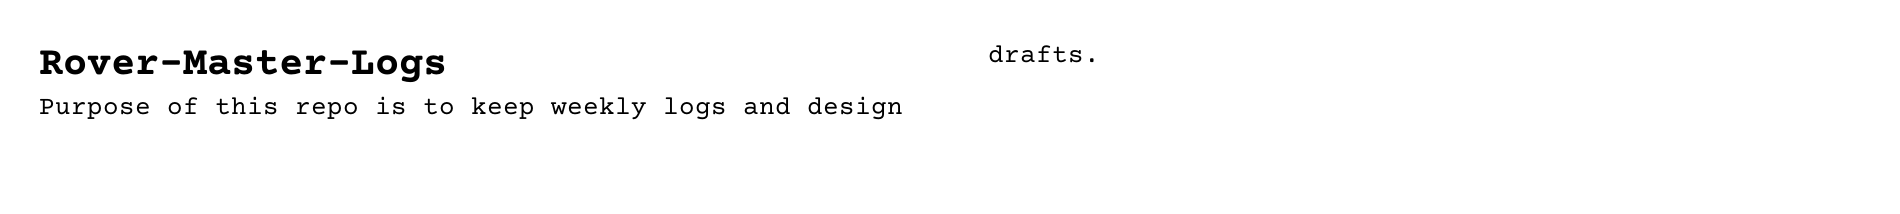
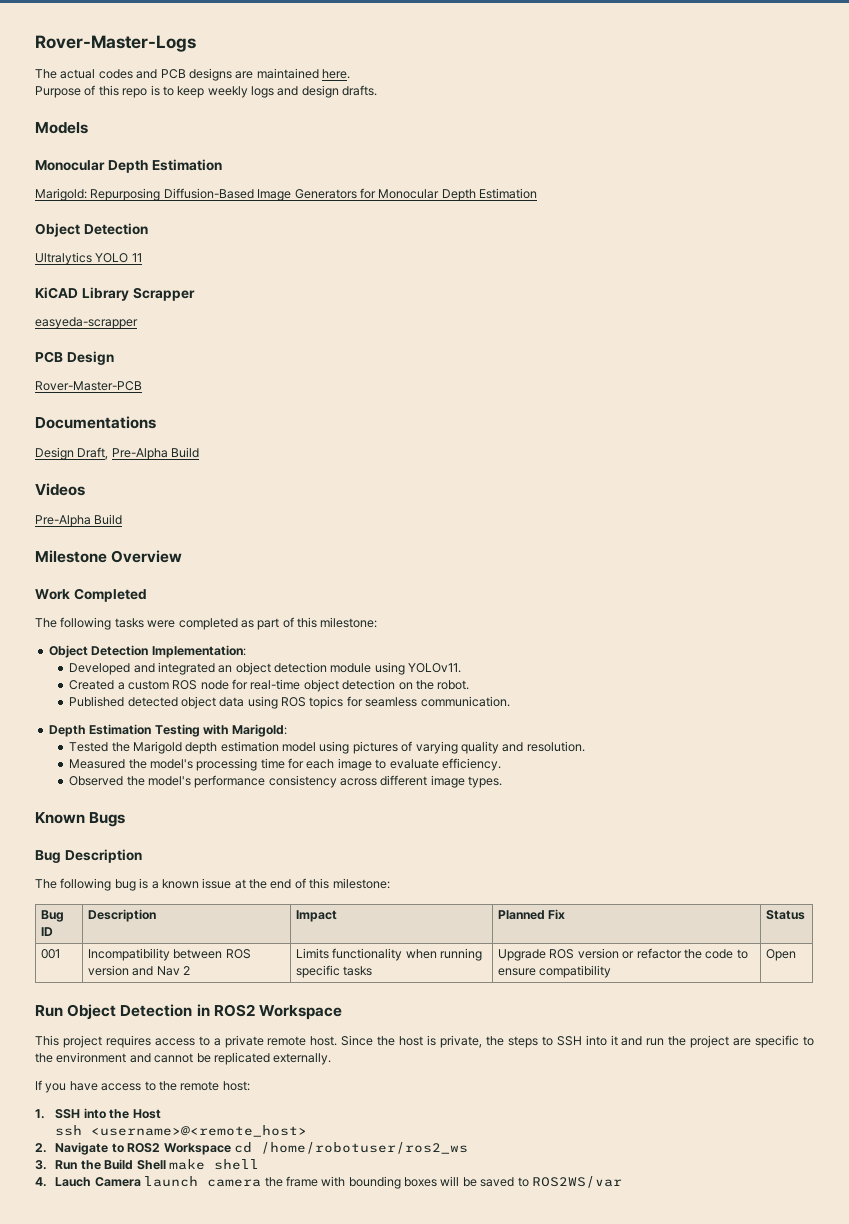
(447, 66) none -> [35,68,350,81] // The actual codes and PCB designs are maintained here.
(1100, 54) none -> [35,122,88,134] [35,159,222,173] [35,188,537,201] [35,223,148,237] [35,252,142,265] [35,287,195,301] [35,317,138,329] [35,351,114,365] [35,381,142,391] [35,416,156,429] [35,447,200,460] [35,483,85,496] [35,514,123,527] [35,550,183,563] [35,588,147,602] [35,617,378,630] [48,645,246,658] [69,662,462,675] [69,679,470,692] [69,696,510,709] [48,724,288,737] [69,741,585,754] [69,758,501,771] [69,775,503,788] [35,812,126,827] [35,849,142,863] [35,878,390,891] [41,910,65,922] [41,927,54,936] [88,909,157,922] [296,910,338,922] [498,909,566,920] [766,910,806,920] [41,949,61,959] [88,948,251,961] [88,965,191,976] [296,948,483,961] [296,965,373,978] [498,948,748,961] [498,965,612,978] [766,949,797,961] [35,1004,342,1020] [35,1035,814,1048] [35,1052,332,1065] [35,1080,250,1093] [35,1108,161,1119] [55,1125,308,1137] [35,1142,468,1155] [35,1159,259,1170] [35,1176,622,1189] // Models // Monocular Depth Estimation // Marigold: Repurposing Diffusion-Based Image Generators for Monocular Depth Estimation // Object Detection // Ultralytics YOLO 11 // KiCAD Library Scrapper // easyeda-scrapper // PCB Design // Rover-Master-PCB // Documentations // Design Draft, Pre-Alpha Build // Videos // Pre-Alpha Build // Milestone Overview // Work Completed // The following tasks were completed as part of this milestone: // Object Detection Implementation: // Developed and integrated an object detection module using YOLOv11. // Created a custom ROS node for real-time object detection on the robot. // Published detected object data using ROS topics for seamless communication. // Depth Estimation Testing with Marigold: // Tested the Marigold depth estimation model using pictures of varying quality and resolution. // Measured the model's processing time for each image to evaluate efficiency. // Observed the model's performance consistency across different image types. // Known Bugs // Bug Description // The following bug is a known issue at the end of this milestone: // Bug ID | Description | Impact | Planned Fix | Status // 001 | Incompatibility between ROS version and Nav 2 | Limits functionality when running specific tasks | Upgrade ROS version or refactor the code to ensure compatibility | Open // Run Object Detection in ROS2 Workspace // This project requires access to a private remote host. Since the host is private, the steps to SSH into it and run the project are specific to the environment and cannot be replicated externally. // If you have access to the remote host: // 1. SSH into the Host // ssh <username>@<remote_host> // 2. Navigate to ROS2 Workspace cd /home/robotuser/ros2_ws // 3. Run the Build Shell make shell // 4. Lauch Camera launch camera the frame with bounding boxes will be saved to ROS2WS/var

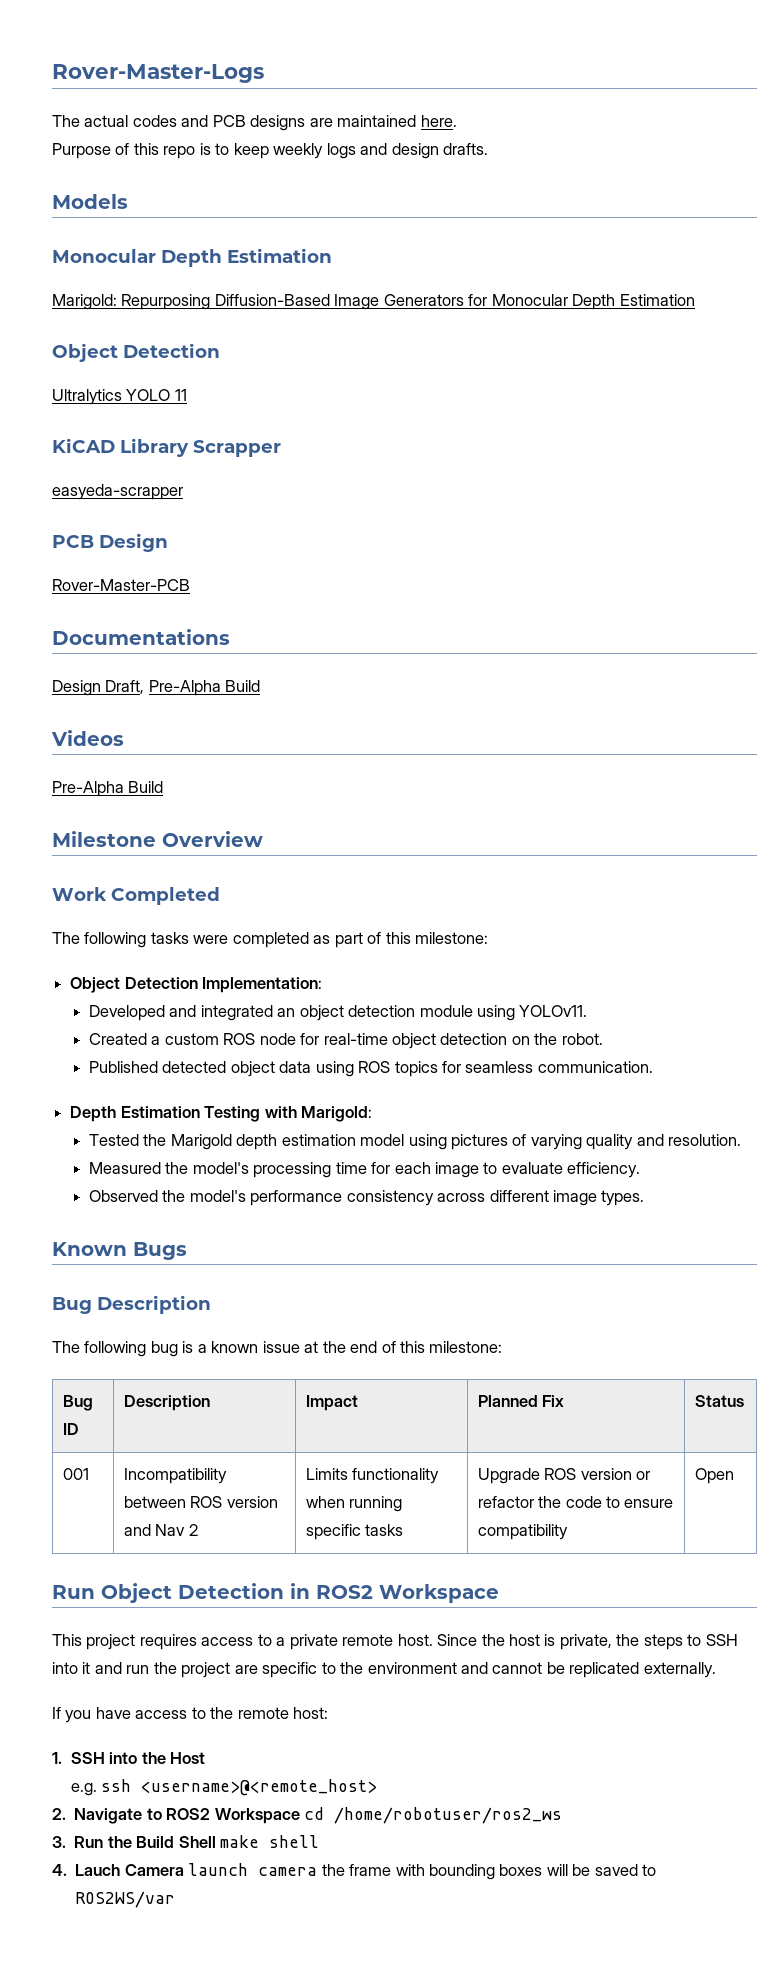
(161, 1114) none -> [70,1783,97,1796] e.g.

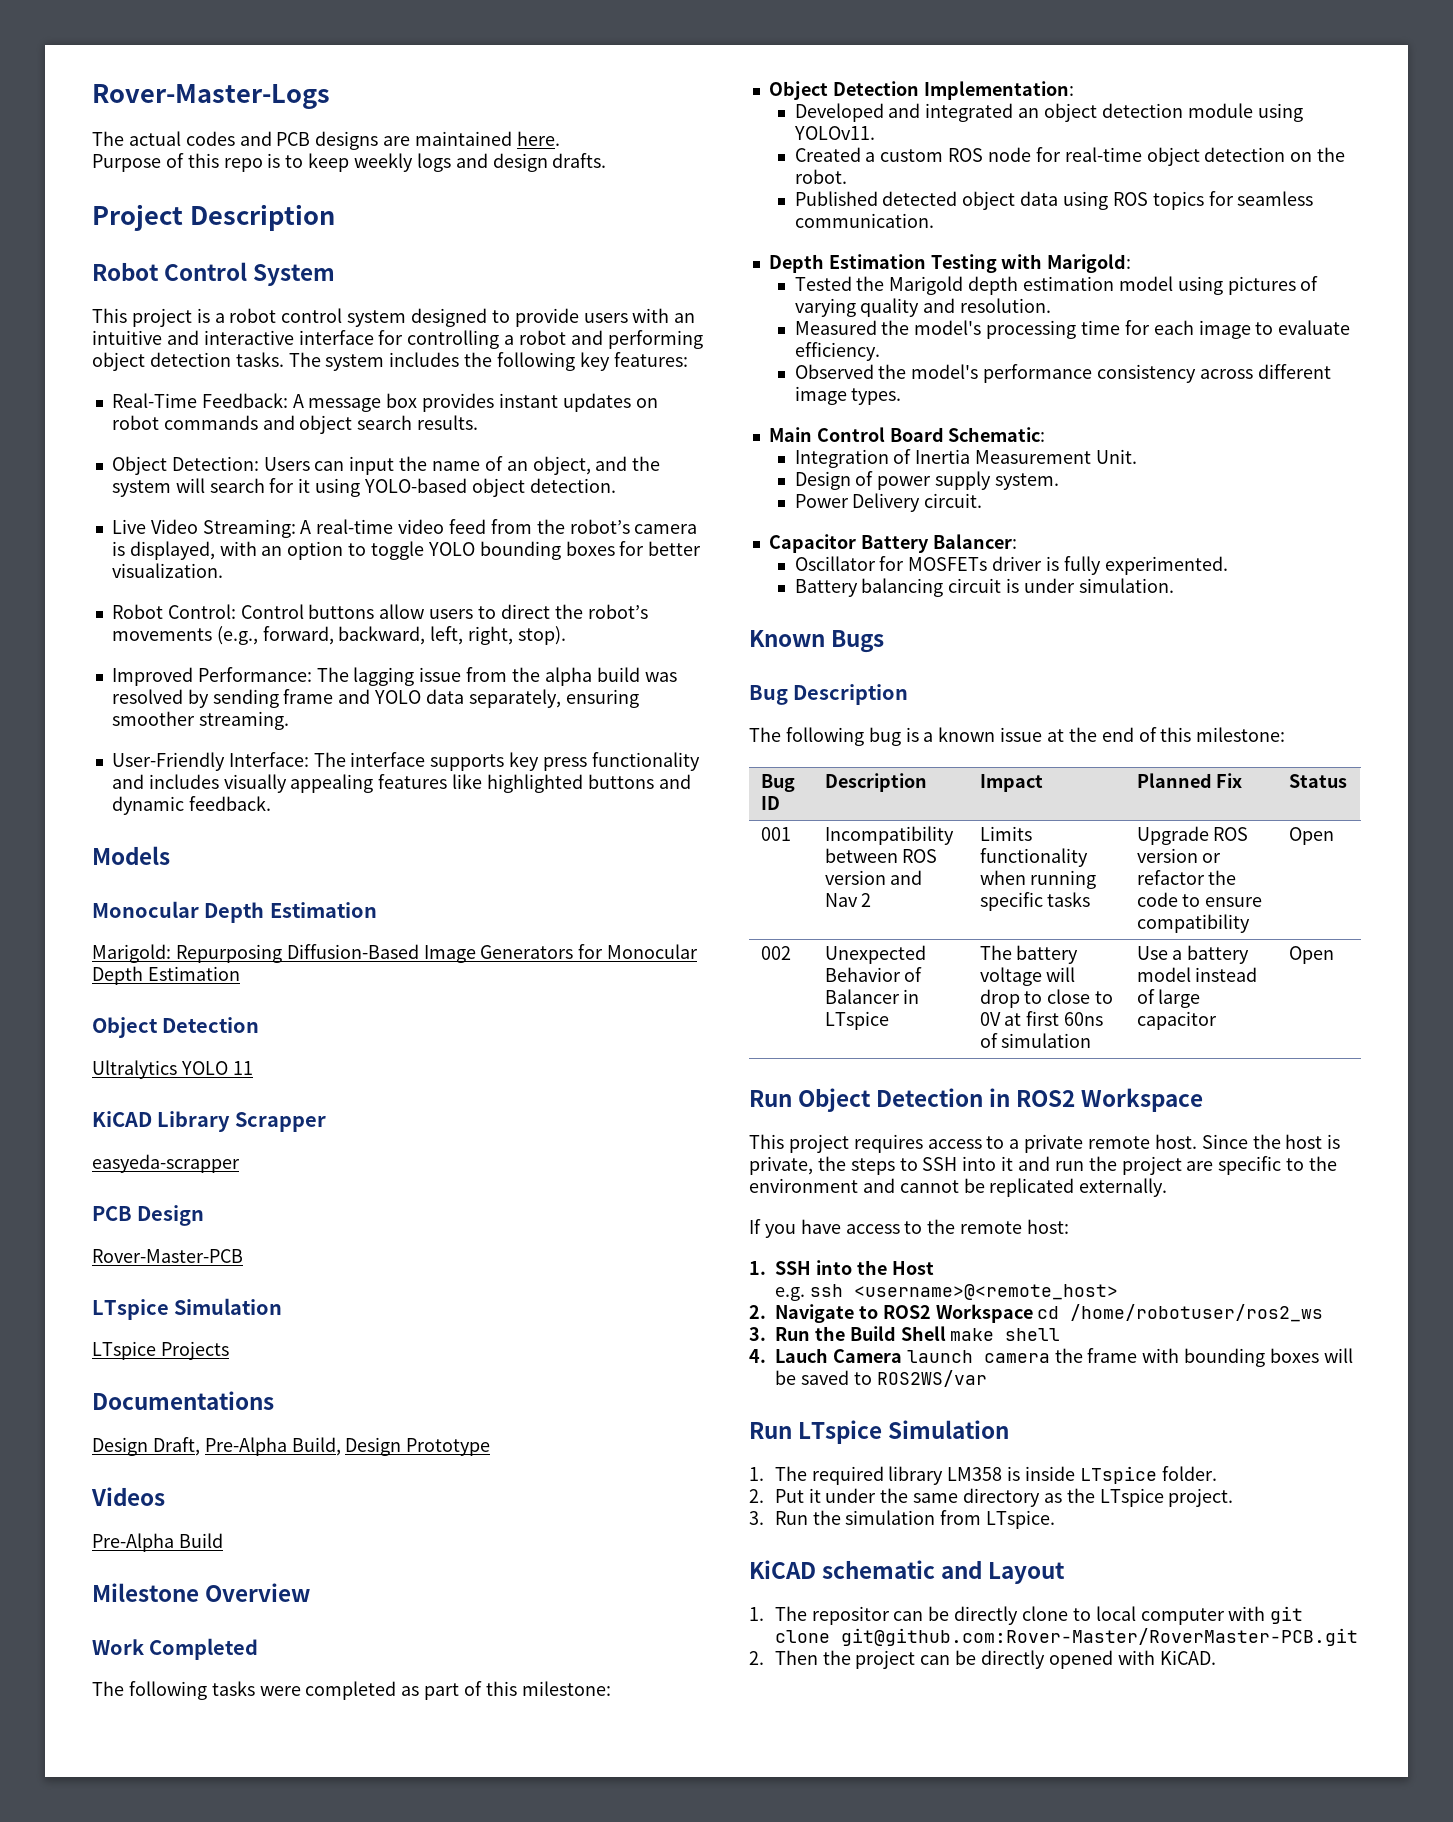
(489, 149) none -> [92,204,335,231] [92,262,336,286] [92,308,696,327] [92,330,703,349] [92,352,688,371] [111,393,658,412] [111,415,479,434] [111,456,661,475] [111,478,616,497] [111,519,698,538] [111,541,702,560] [111,563,223,578] [111,604,648,619] [111,626,566,645] [111,667,677,686] [111,689,639,708] [111,711,289,730] [111,752,700,771] [111,774,691,793] [111,796,271,815] // Project Description // Robot Control System // This project is a robot control system designed to provide users with an intuitive and interactive interface for controlling a robot and performing object detection tasks. The system includes the following key features: // Real-Time Feedback: A message box provides instant updates on robot commands and object search results. // Object Detection: Users can input the name of an object, and the system will search for it using YOLO-based object detection. // Live Video Streaming: A real-time video feed from the robot’s camera is displayed, with an option to toggle YOLO bounding boxes for better visualization. // Robot Control: Control buttons allow users to direct the robot’s movements (e.g., forward, backward, left, right, stop). // Improved Performance: The lagging issue from the alpha build was resolved by sending frame and YOLO data separately, ensuring smoother streaming. // User-Friendly Interface: The interface supports key press functionality and includes visually appealing features like highlighted buttons and dynamic feedback.
(190, 585) none -> [92,1298,283,1320] [92,1341,229,1360] // LTspice Simulation // LTspice Projects
[225,680,261,692] Build -> [291,1437,491,1456] Build, Design Prototype
(645, 1198) none -> [768,427,1046,442] [794,449,1137,468] [794,471,1059,490] [794,493,983,512] [768,534,1017,553] [794,556,1228,575] [794,578,1174,597] // Main Control Board Schematic: // Integration of Inertia Measurement Unit. // Design of power supply system. // Power Delivery circuit. // Capacitor Battery Balancer: // Oscillator for MOSFETs driver is fully experimented. // Battery balancing circuit is under simulation.
(734, 1476) none -> [760,946,791,960] [824,945,926,964] [824,967,923,982] [824,989,920,1004] [824,1011,889,1030] [979,945,1079,964] [979,967,1076,986] [979,989,1114,1008] [979,1011,1104,1026] [979,1033,1092,1048] [1136,945,1250,964] [1136,967,1258,982] [1136,989,1201,1008] [1136,1011,1217,1030] [1288,946,1334,964] // 002 | Unexpected Behavior of Balancer in LTspice | The battery voltage will drop to close to 0V at first 60ns of simulation | Use a battery model instead of large capacitor | Open
(176, 1899) none -> [749,1420,1010,1444] [749,1466,1217,1485] [749,1488,1234,1507] [749,1510,1056,1529] [749,1560,1066,1584] [749,1606,1304,1625] [774,1628,1358,1646] [749,1650,1216,1669] // Run LTspice Simulation // 1. The required library LM358 is inside LTspice folder. // 2. Put it under the same directory as the LTspice project. // 3. Run the simulation from LTspice. // KiCAD schematic and Layout // 1. The repositor can be directly clone to local computer with git clone git@github.com:Rover-Master/RoverMaster-PCB.git // 2. Then the project can be directly opened with KiCAD.

